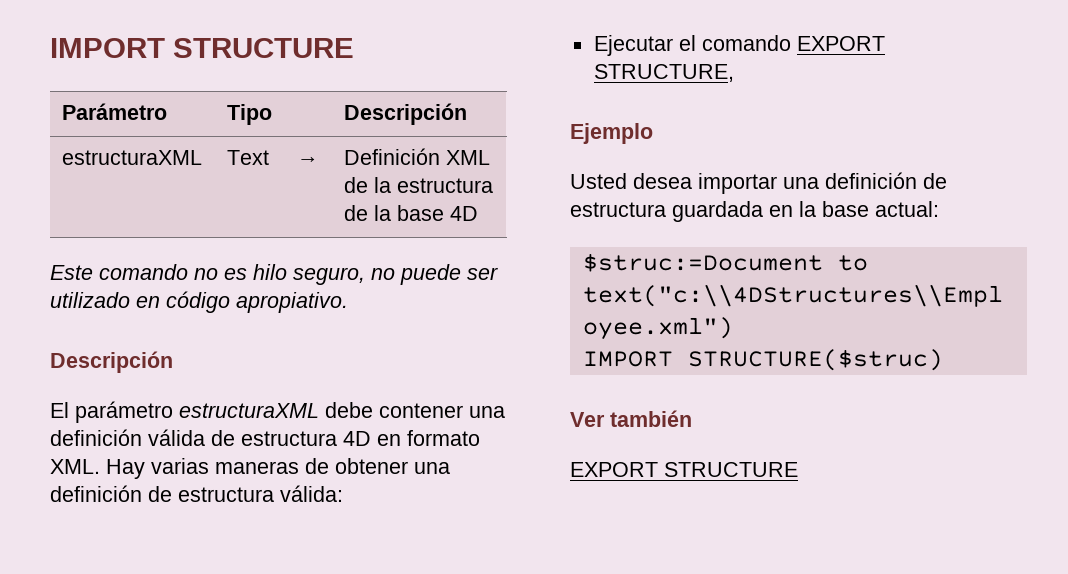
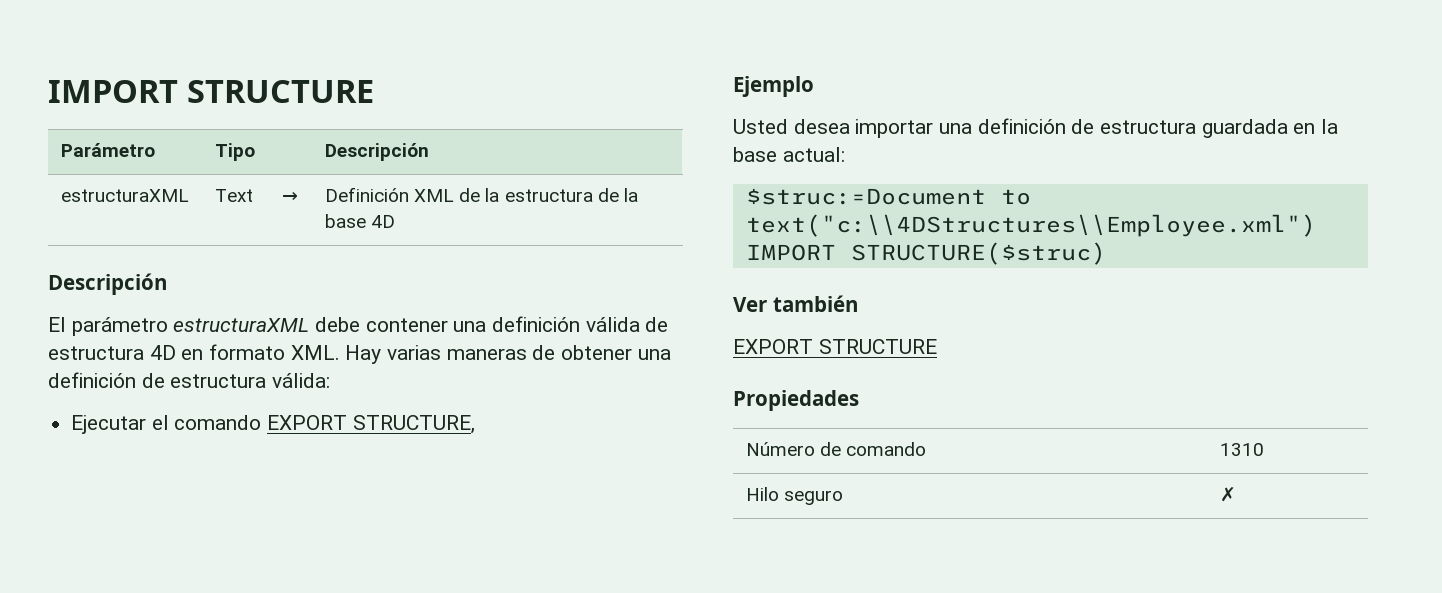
[50,264,498,285] [50,291,348,313] // Este comando no es hilo seguro, no puede ser utilizado en código apropiativo. -> (396, 221) none
(798, 469) none -> [733,390,859,411] [745,442,927,456] [1219,443,1264,456] [745,487,844,505] [1219,487,1236,502] // Propiedades // Número de comando | 1310 // Hilo seguro | ✗

